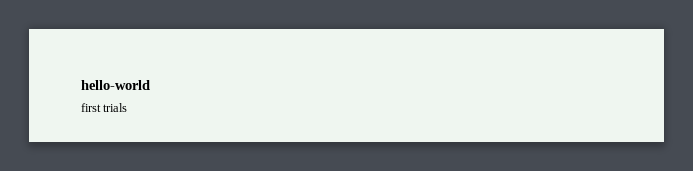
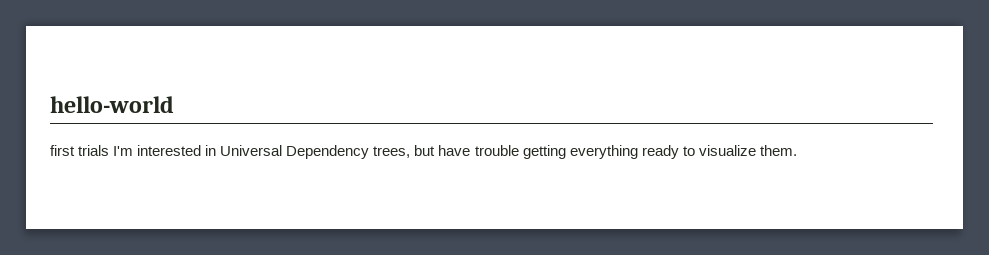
(128, 107) none -> [113,145,797,159] I'm interested in Universal Dependency trees, but have trouble getting everything ready to visualize them.

